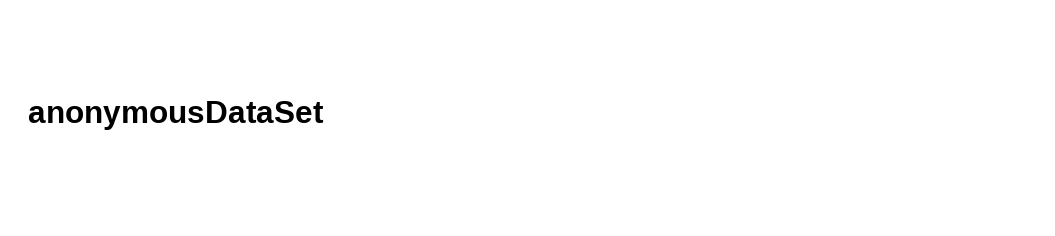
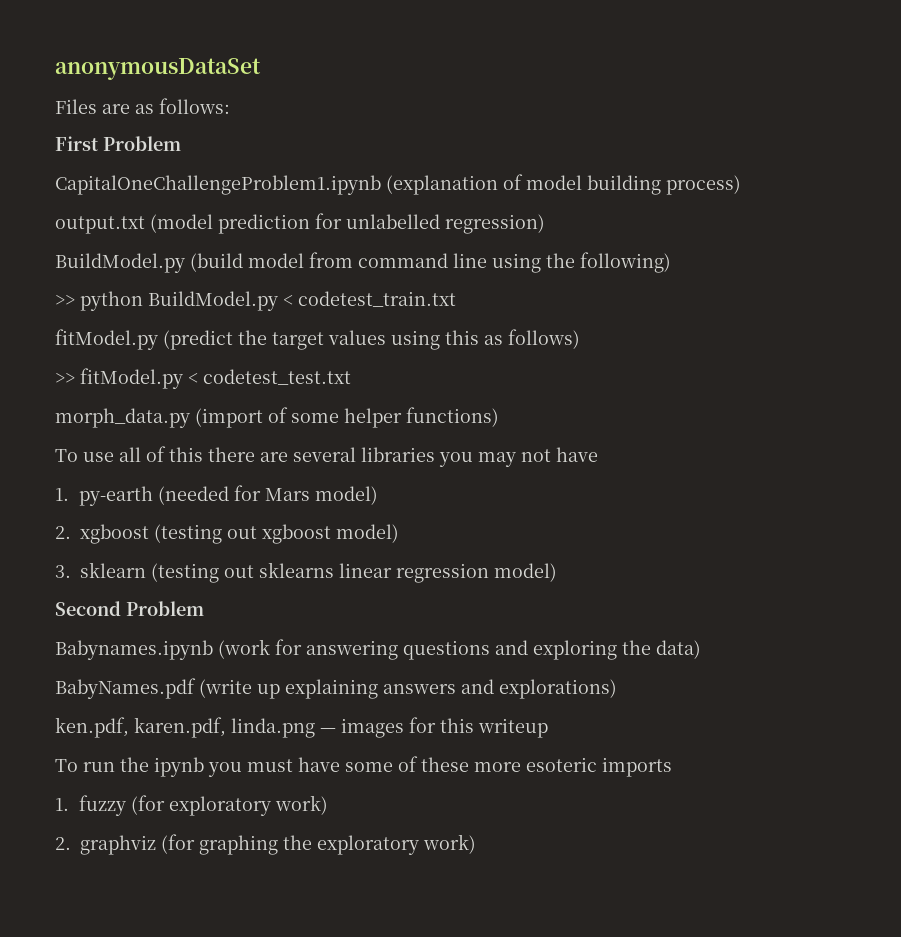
(324, 115) none -> [55,98,230,114] [55,136,181,151] [55,174,741,195] [55,213,545,234] [55,252,671,273] [55,291,456,311] [55,329,580,350] [55,368,351,389] [55,407,499,428] [55,446,598,467] [55,485,379,506] [55,524,399,544] [55,562,557,583] [55,601,204,616] [55,639,701,660] [55,678,617,699] [55,717,548,738] [55,756,672,777] [55,795,329,816] [55,834,476,855] // Files are as follows: // First Problem // CapitalOneChallengeProblem1.ipynb (explanation of model building process) // output.txt (model prediction for unlabelled regression) // BuildModel.py (build model from command line using the following) // >> python BuildModel.py < codetest_train.txt // fitModel.py (predict the target values using this as follows) // >> fitModel.py < codetest_test.txt // morph_data.py (import of some helper functions) // To use all of this there are several libraries you may not have // 1. py-earth (needed for Mars model) // 2. xgboost (testing out xgboost model) // 3. sklearn (testing out sklearns linear regression model) // Second Problem // Babynames.ipynb (work for answering questions and exploring the data) // BabyNames.pdf (write up explaining answers and explorations) // ken.pdf, karen.pdf, linda.png — images for this writeup // To run the ipynb you must have some of these more esoteric imports // 1. fuzzy (for exploratory work) // 2. graphviz (for graphing the exploratory work)

